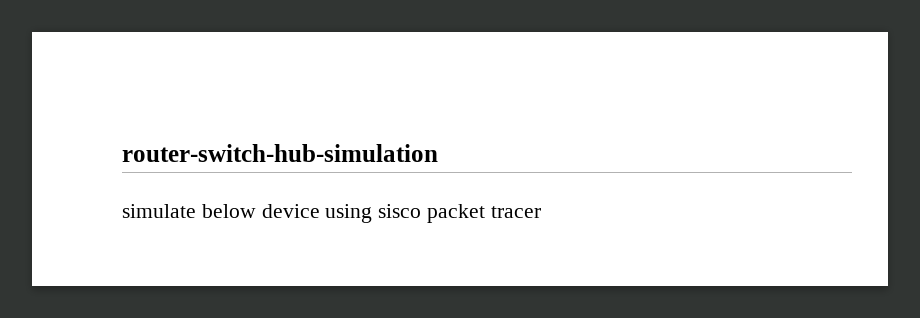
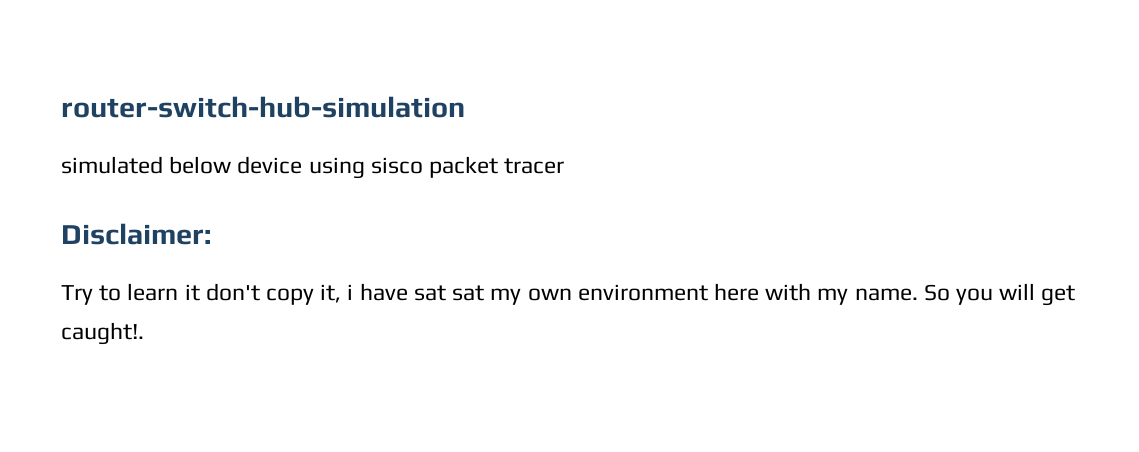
[122,204,196,218] simulate -> [61,156,163,174] simulated
(541, 212) none -> [61,223,211,245] [61,283,1076,306] [61,322,144,345] // Disclaimer: // Try to learn it don't copy it, i have sat sat my own environment here with my name. So you will get caught!.

